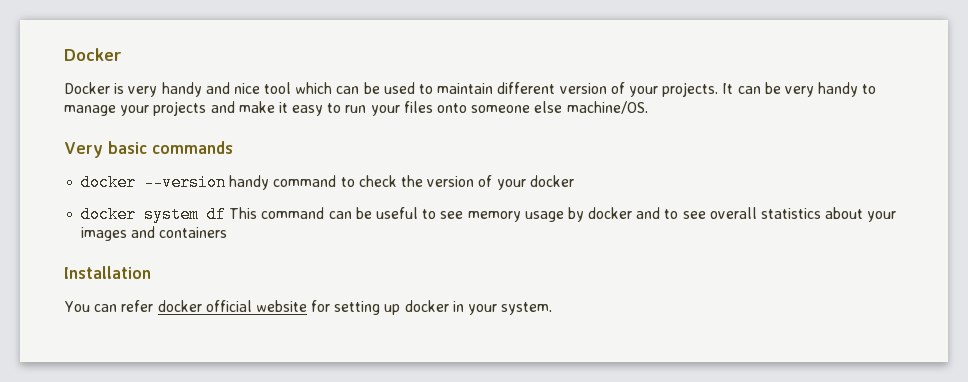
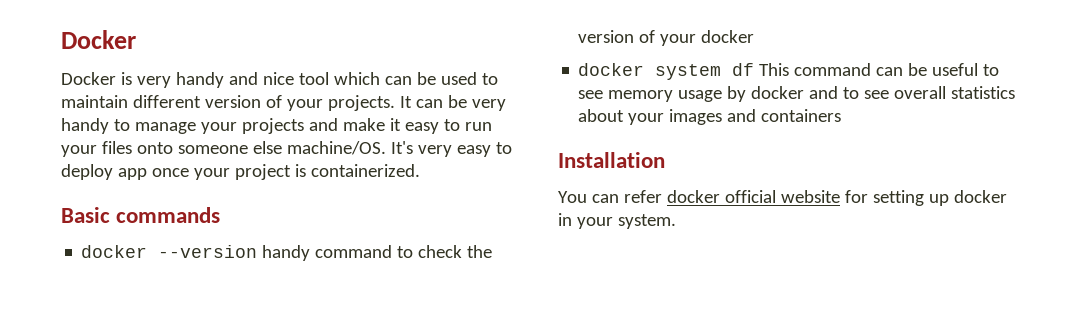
[64,141,147,158] // Very basic -> [390,141,512,157] [61,164,420,180] [61,207,110,223] It's very easy to deploy app once your project is containerized. // Basic

